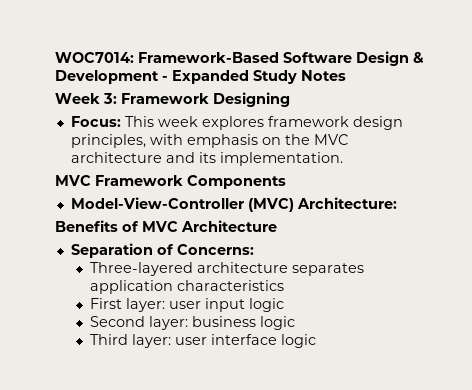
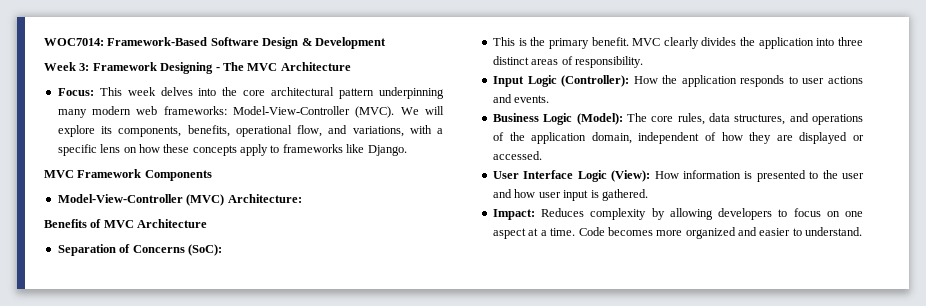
[162,70,346,84] - Expanded Study Notes -> (386, 43) none
(290, 99) none -> [215,62,351,71] - The MVC Architecture
[201,116,403,130] [70,134,348,148] [70,152,343,166] explores framework design principles, with emphasis on the MVC architecture and its implementation. -> [160,87,444,99] [57,106,444,118] [57,125,443,137] [57,144,407,156] delves into the core architectural pattern underpinning many modern web frameworks: Model-View-Controller (MVC). We will explore its components, benefits, operational flow, and variations, with a specific lens on how these concepts apply to frameworks like Django.
[176,244,254,255] [90,262,365,276] [90,280,285,294] [90,298,285,312] [90,316,296,330] [90,334,317,348] Concerns: // Three-layered architecture separates application characteristics // First layer: user input logic // Second layer: business logic // Third layer: user interface logic -> [132,244,222,256] [493,37,864,49] [493,56,644,68] [493,75,864,87] [493,94,550,103] [493,113,863,125] [493,132,864,144] [493,151,543,160] [493,170,864,182] [493,189,648,201] [493,208,863,220] [493,227,863,239] Concerns (SoC): // This is the primary benefit. MVC clearly divides the application into three distinct areas of responsibility. // Input Logic (Controller): How the application responds to user actions and events. // Business Logic (Model): The core rules, data structures, and operations of the application domain, independent of how they are displayed or accessed. // User Interface Logic (View): How information is presented to the user and how user input is gathered. // Impact: Reduces complexity by allowing developers to focus on one aspect at a time. Code becomes more organized and easier to understand.

